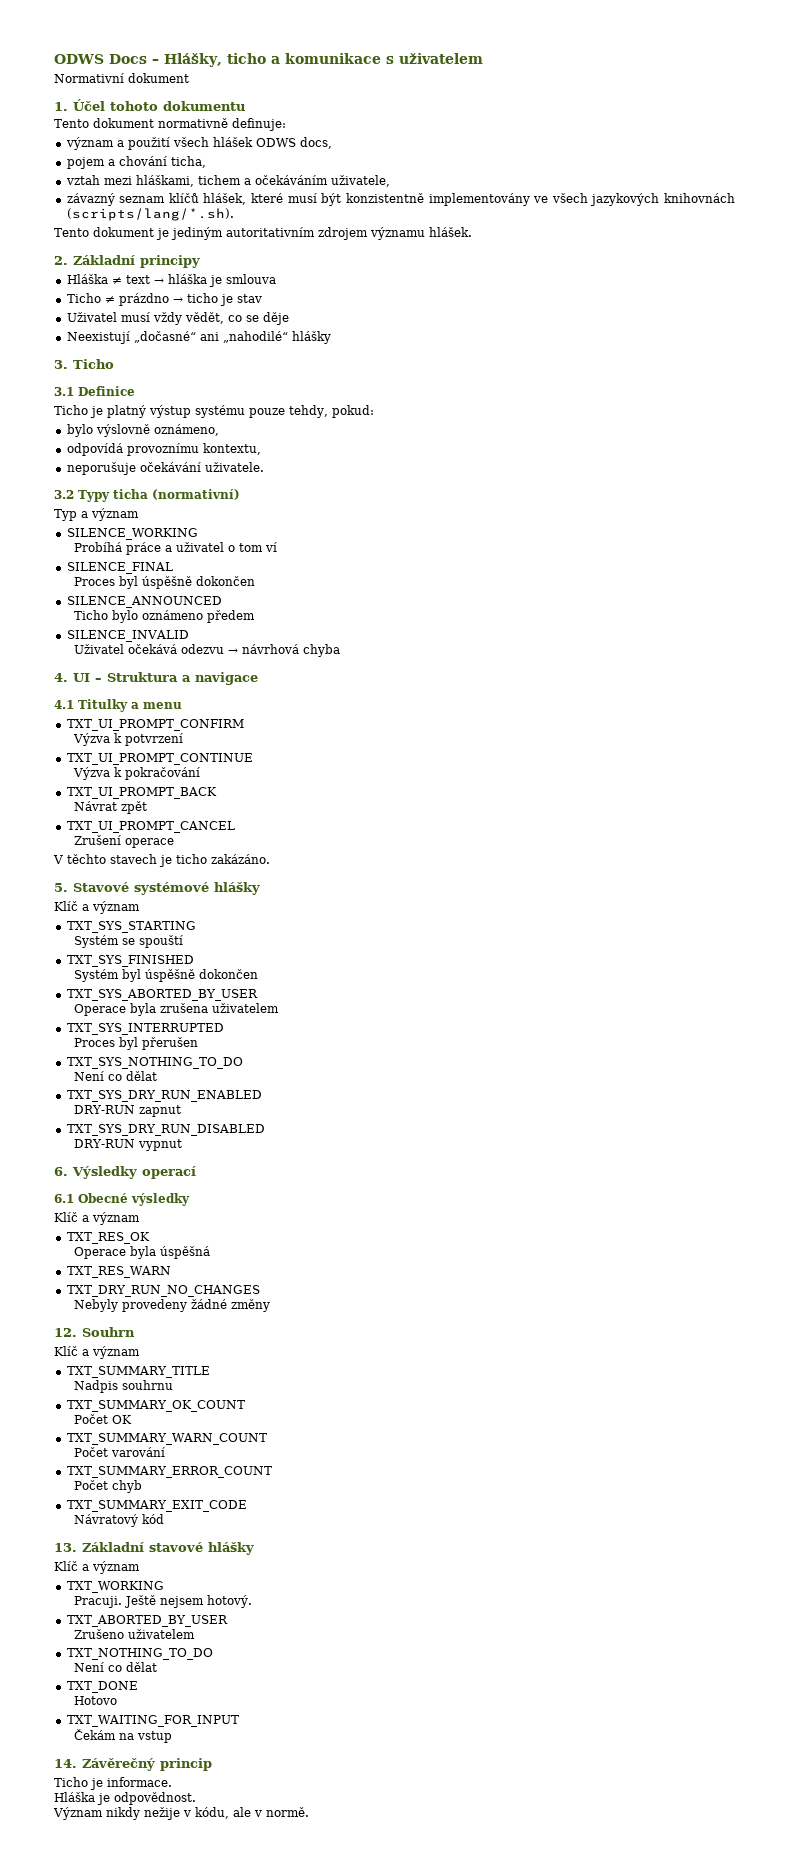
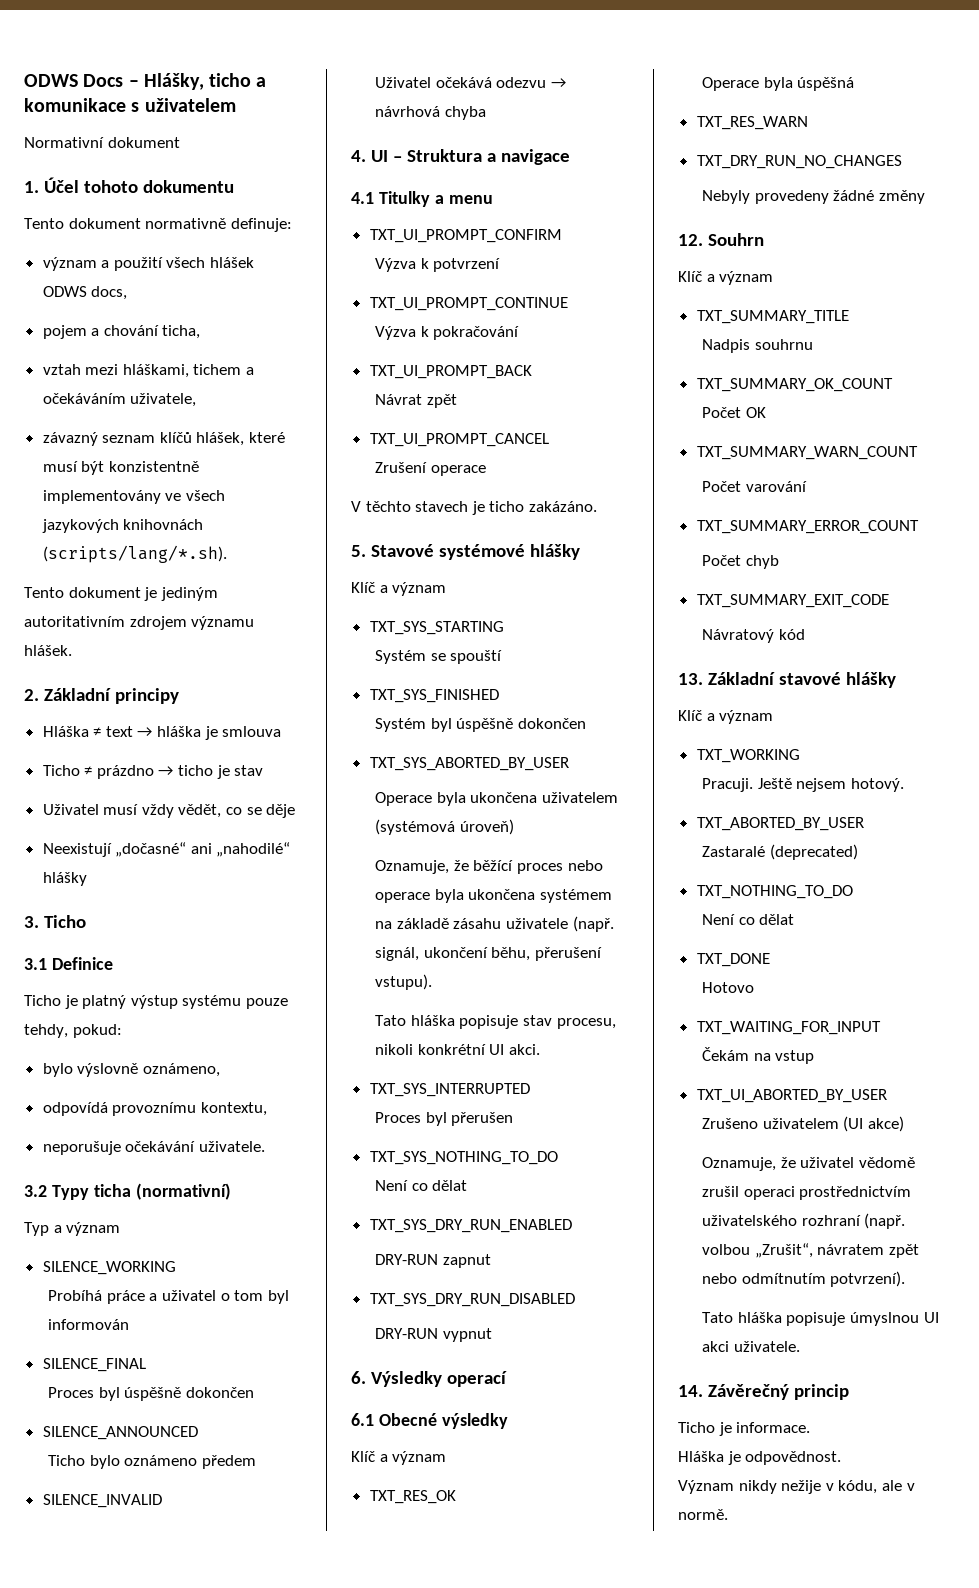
[264,542,277,552] ví -> [267,1290,289,1304] [48,1319,130,1330] byl informován
[159,1003,279,1013] zrušena uživatelem -> [470,792,618,803] [375,819,514,835] [375,860,603,874] [375,889,612,903] [375,916,614,932] [375,947,602,961] [375,974,433,990] [375,1015,616,1029] [375,1044,540,1055] ukončena uživatelem (systémová úroveň) // Oznamuje, že běžící proces nebo operace byla ukončena systémem na základě zásahu uživatele (např. signál, ukončení běhu, přerušení vstupu). // Tato hláška popisuje stav procesu, nikoli konkrétní UI akci.
[73,1629,195,1639] Zrušeno uživatelem -> [702,844,858,860] Zastaralé (deprecated)
(172, 1737) none -> [696,1089,887,1103] [702,1116,904,1132] [702,1157,915,1171] [702,1186,912,1200] [702,1213,906,1229] [702,1243,919,1258] [702,1271,906,1287] [702,1312,939,1326] [702,1341,800,1352] // TXT_UI_ABORTED_BY_USER // Zrušeno uživatelem (UI akce) // Oznamuje, že uživatel vědomě zrušil operaci prostřednictvím uživatelského rozhraní (např. volbou „Zrušit“, návratem zpět nebo odmítnutím potvrzení). // Tato hláška popisuje úmyslnou UI akci uživatele.

